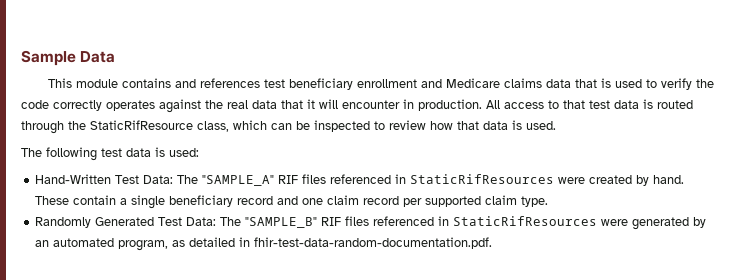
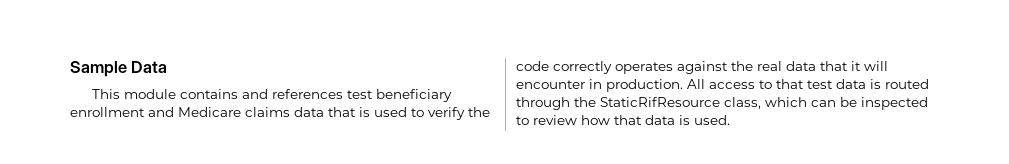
[21,147,199,161] [35,174,685,186] [35,195,549,209] [35,216,707,230] [35,237,493,251] // The following test data is used: // Hand-Written Test Data: The "SAMPLE_A" RIF files referenced in StaticRifResources were created by hand. These contain a single beneficiary record and one claim record per supported claim type. // Randomly Generated Test Data: The "SAMPLE_B" RIF files referenced in StaticRifResources were generated by an automated program, as detailed in fhir-test-data-random-documentation.pdf. -> (730, 120) none

